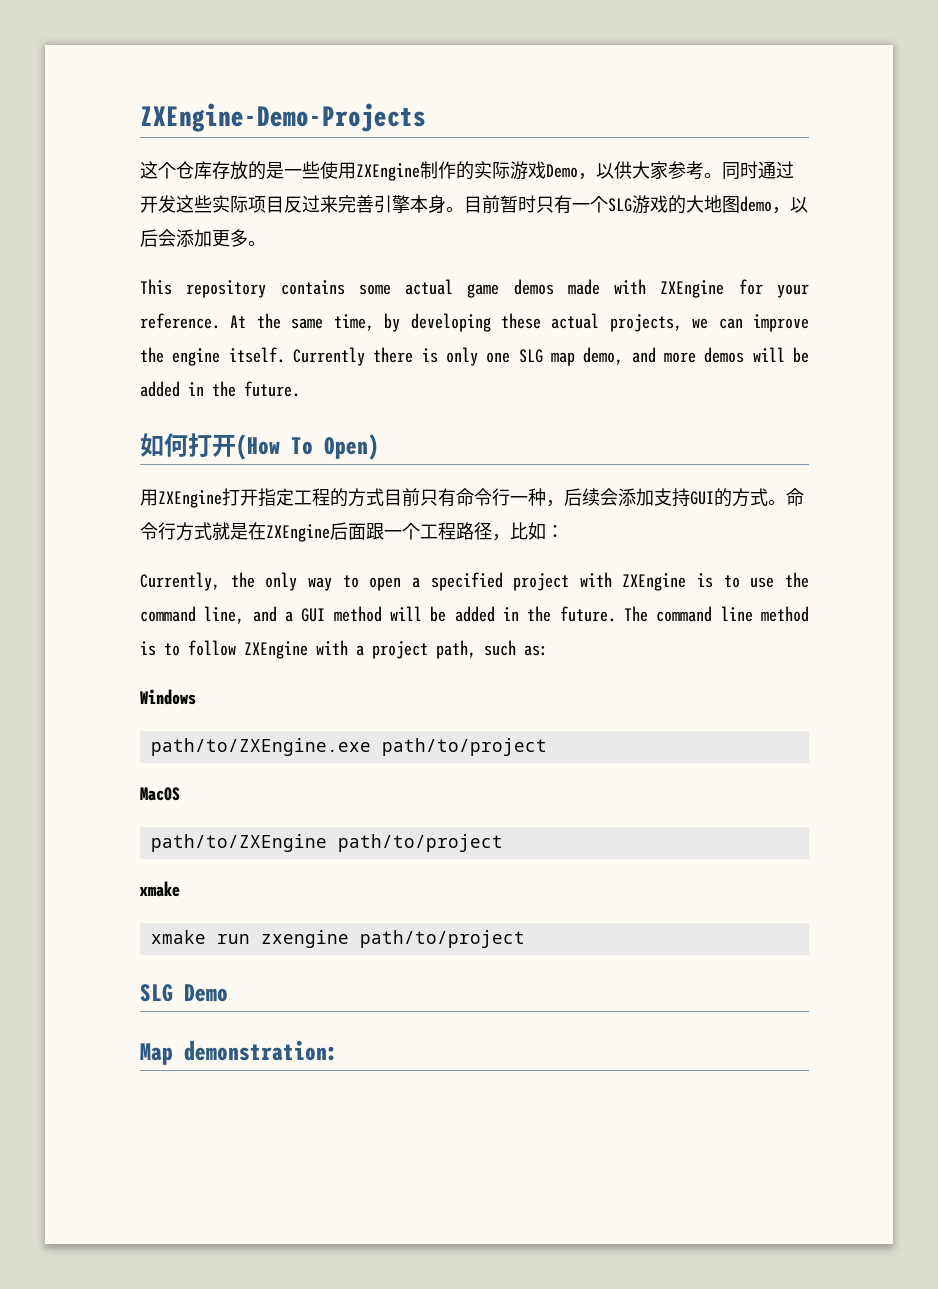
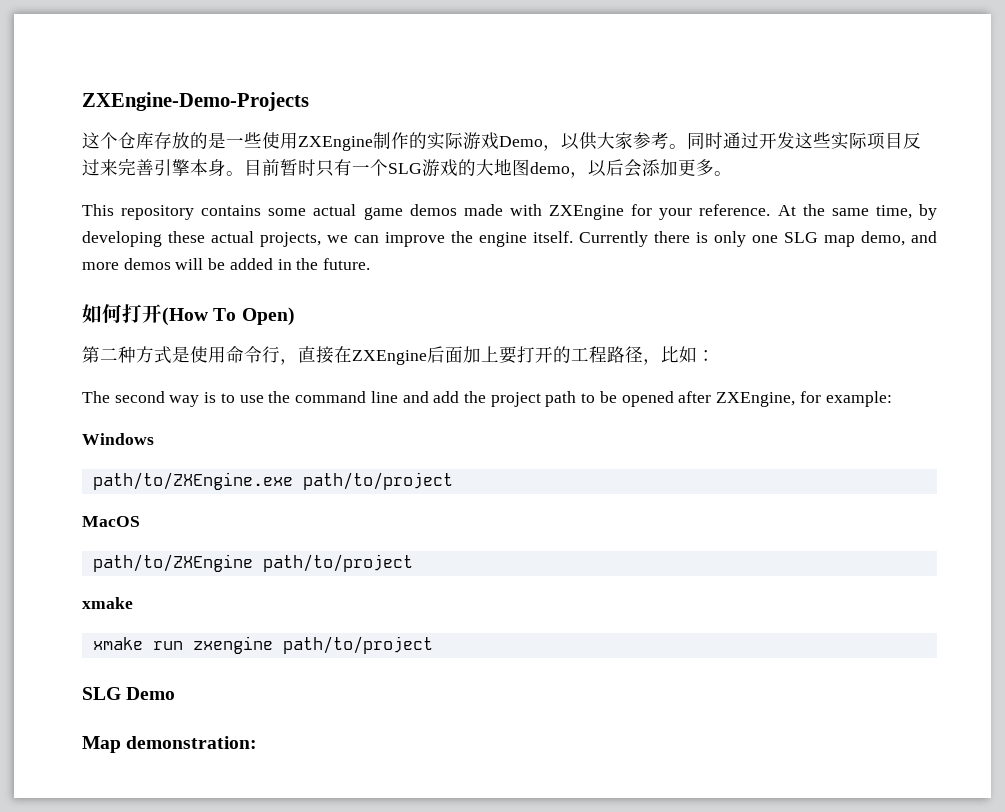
[140,488,804,508] [140,522,564,542] [140,572,687,591] 用ZXEngine打开指定工程的方式目前只有命令行一种，后续会添加支持GUI的方式。命令行方式就是在ZXEngine后面跟一个工程路径，比如： // Currently, the only way to open a specified project with ZXEngine -> [82,346,715,365] [82,391,200,407] 第二种方式是使用命令行，直接在ZXEngine后面加上要打开的工程路径，比如： // The second way
[204,606,809,624] [140,640,548,659] line, and a GUI method will be added in the future. The command line method is to follow ZXEngine with a project path, such as: -> [370,391,892,407] line and add the project path to be opened after ZXEngine, for example:

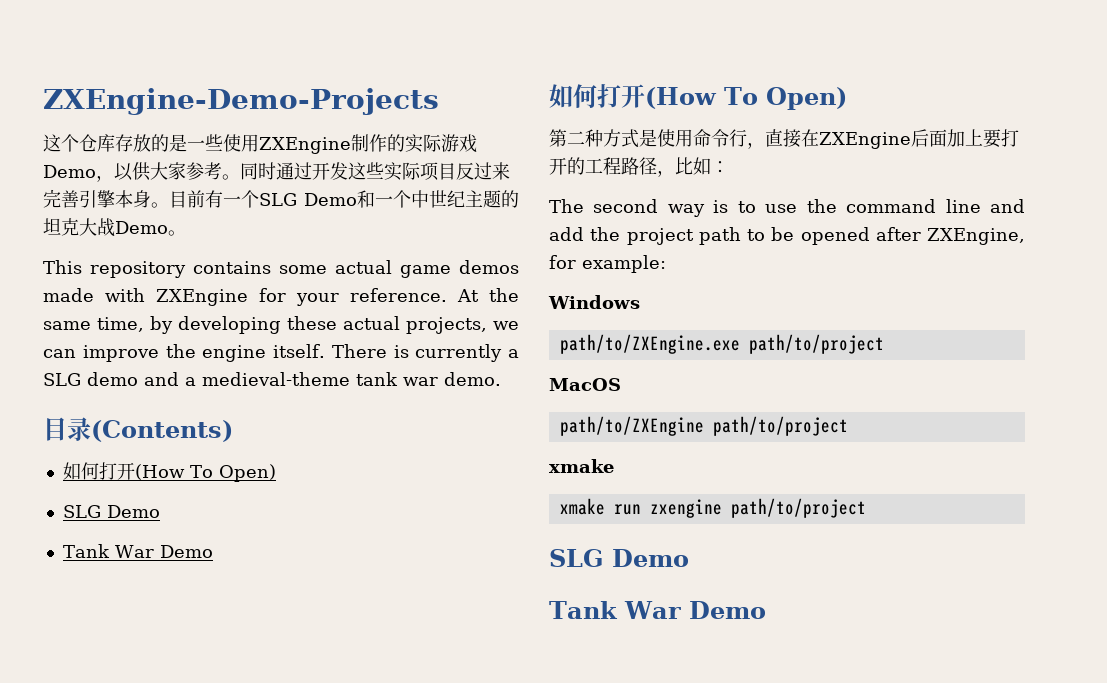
[280,159,334,177] 暂时只 -> (205, 199) none
[422,159,714,178] 游戏的大地图demo，以后会添加更多 -> [304,190,519,208] [43,218,168,237] Demo和一个中世纪主题的坦克大战Demo
[579,231,937,247] [82,258,371,270] Currently there is only one SLG map demo, and more demos will be added in the future. -> [331,344,519,362] [43,372,501,386] [43,417,233,442] [62,462,276,482] [62,505,160,518] [62,544,213,558] There is currently a SLG demo and a medieval-theme tank war demo. // 目录(Contents) // 如何打开(How To Open) // SLG Demo // Tank War Demo
[82,736,258,753] Map demonstration: -> [549,601,766,619] Tank War Demo

